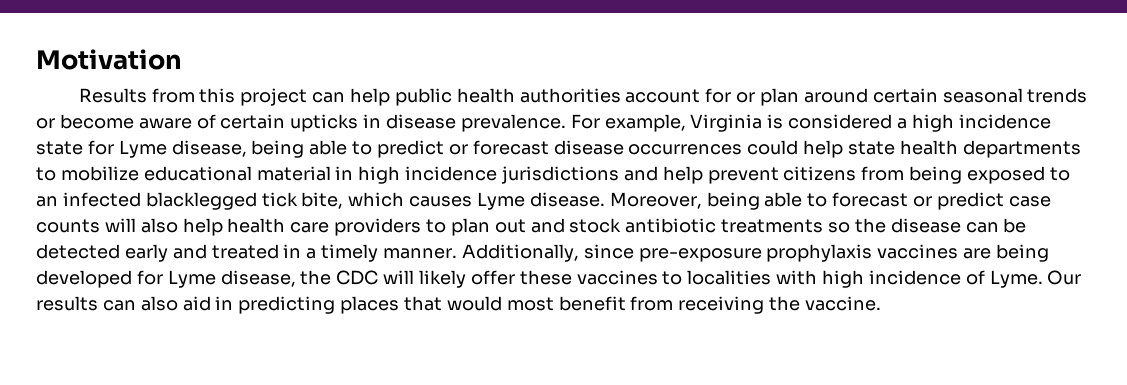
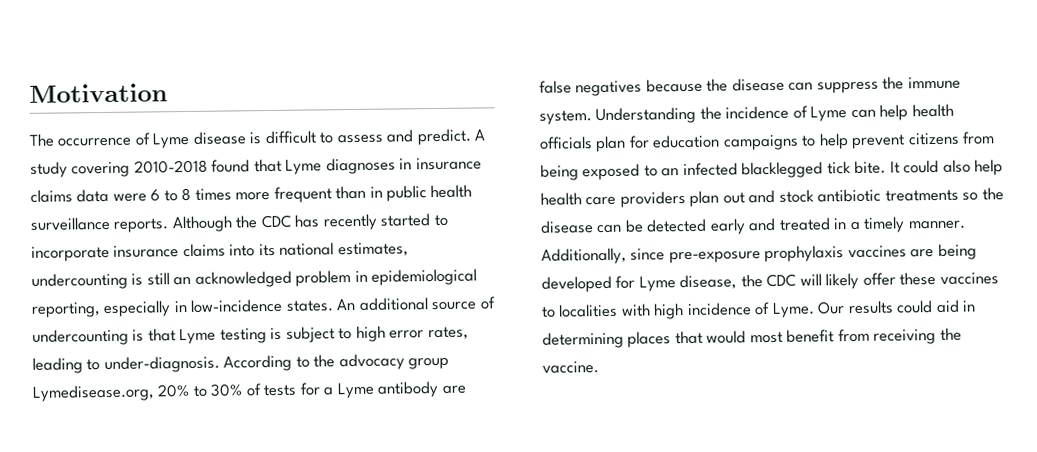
[78,88,1088,106] [36,114,1051,132] [36,140,1081,158] [36,166,658,184] Results from this project can help public health authorities account for or plan around certain seasonal trends or become aware of certain upticks in disease prevalence. For example, Virginia is considered a high incidence state for Lyme disease, being able to predict or forecast disease occurrences could help state health departments to mobilize educational material in high incidence jurisdictions and -> [29,128,486,149] [30,157,482,178] [30,184,473,203] [30,213,448,233] [31,242,409,262] [31,268,478,290] [31,296,496,318] [32,325,469,346] [32,353,450,374] [32,380,467,402] [539,76,961,97] [539,103,954,125] [539,134,817,153] The occurrence of Lyme disease is difficult to assess and predict. A study covering 2010-2018 found that Lyme diagnoses in insurance claims data were 6 to 8 times more frequent than in public health surveillance reports. Although the CDC has recently started to incorporate insurance claims into its national estimates, undercounting is still an acknowledged problem in epidemiological reporting, especially in low-incidence states. An additional source of undercounting is that Lyme testing is subject to high error rates, leading to under-diagnosis. According to the advocacy group Lymedisease.org, 20% to 30% of tests for a Lyme antibody are false negatives because the disease can suppress the immune system. Understanding the incidence of Lyme can help health officials plan for education campaigns to
[301,192,1051,210] [36,218,136,233] bite, which causes Lyme disease. Moreover, being able to forecast or predict case counts will -> [854,159,940,174] bite. It could
[426,219,447,233] to -> (686, 199) none
[102,296,178,311] can also -> [896,300,934,314] could
[238,296,336,314] predicting -> [542,331,624,349] determining

